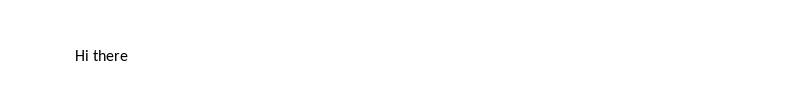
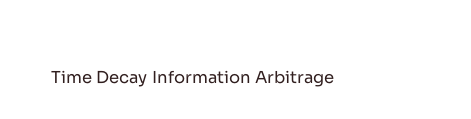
[75,50,129,61] Hi there -> [51,70,335,87] Time Decay Information Arbitrage

